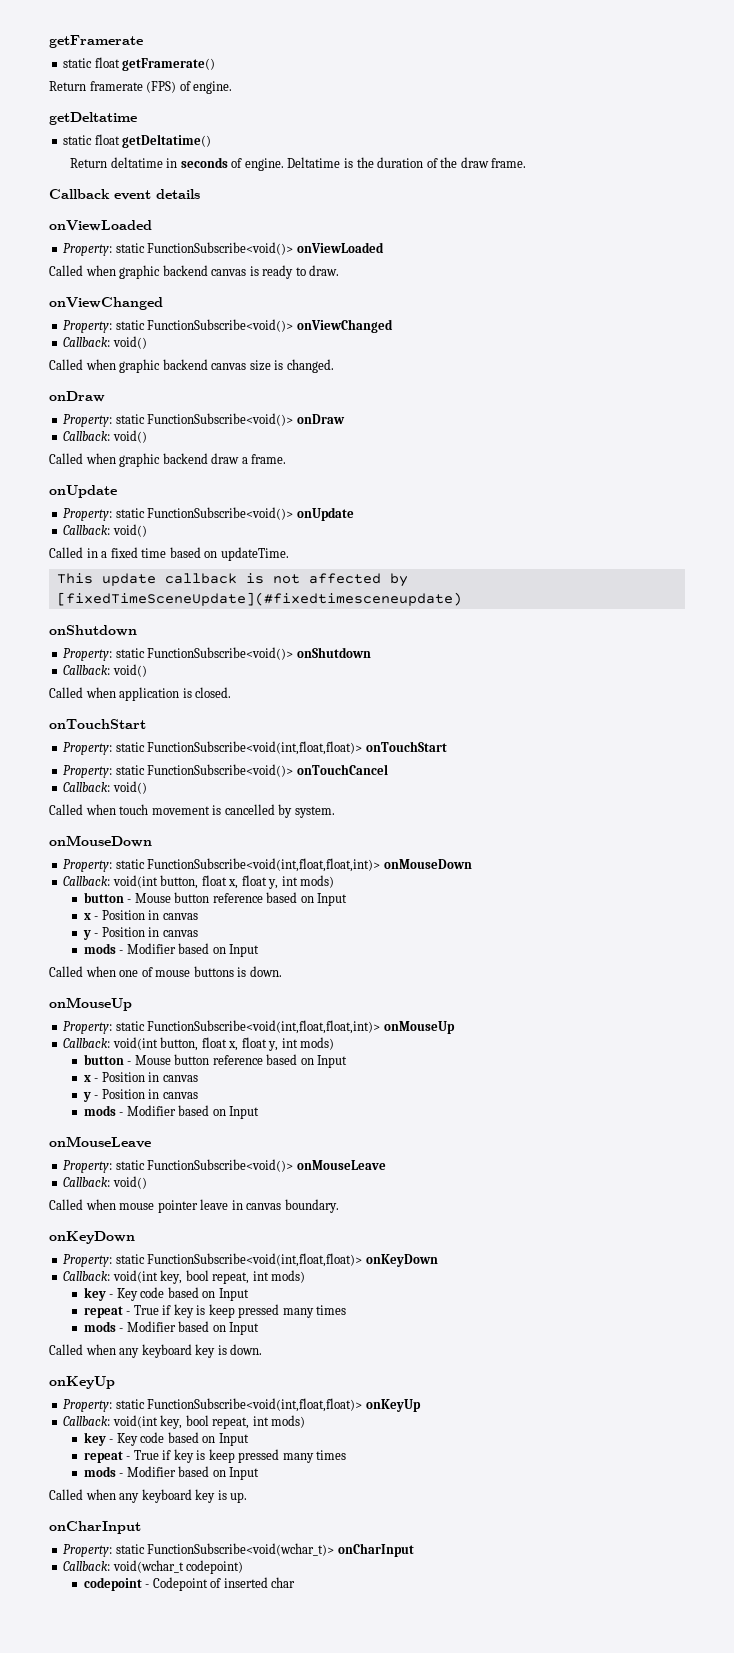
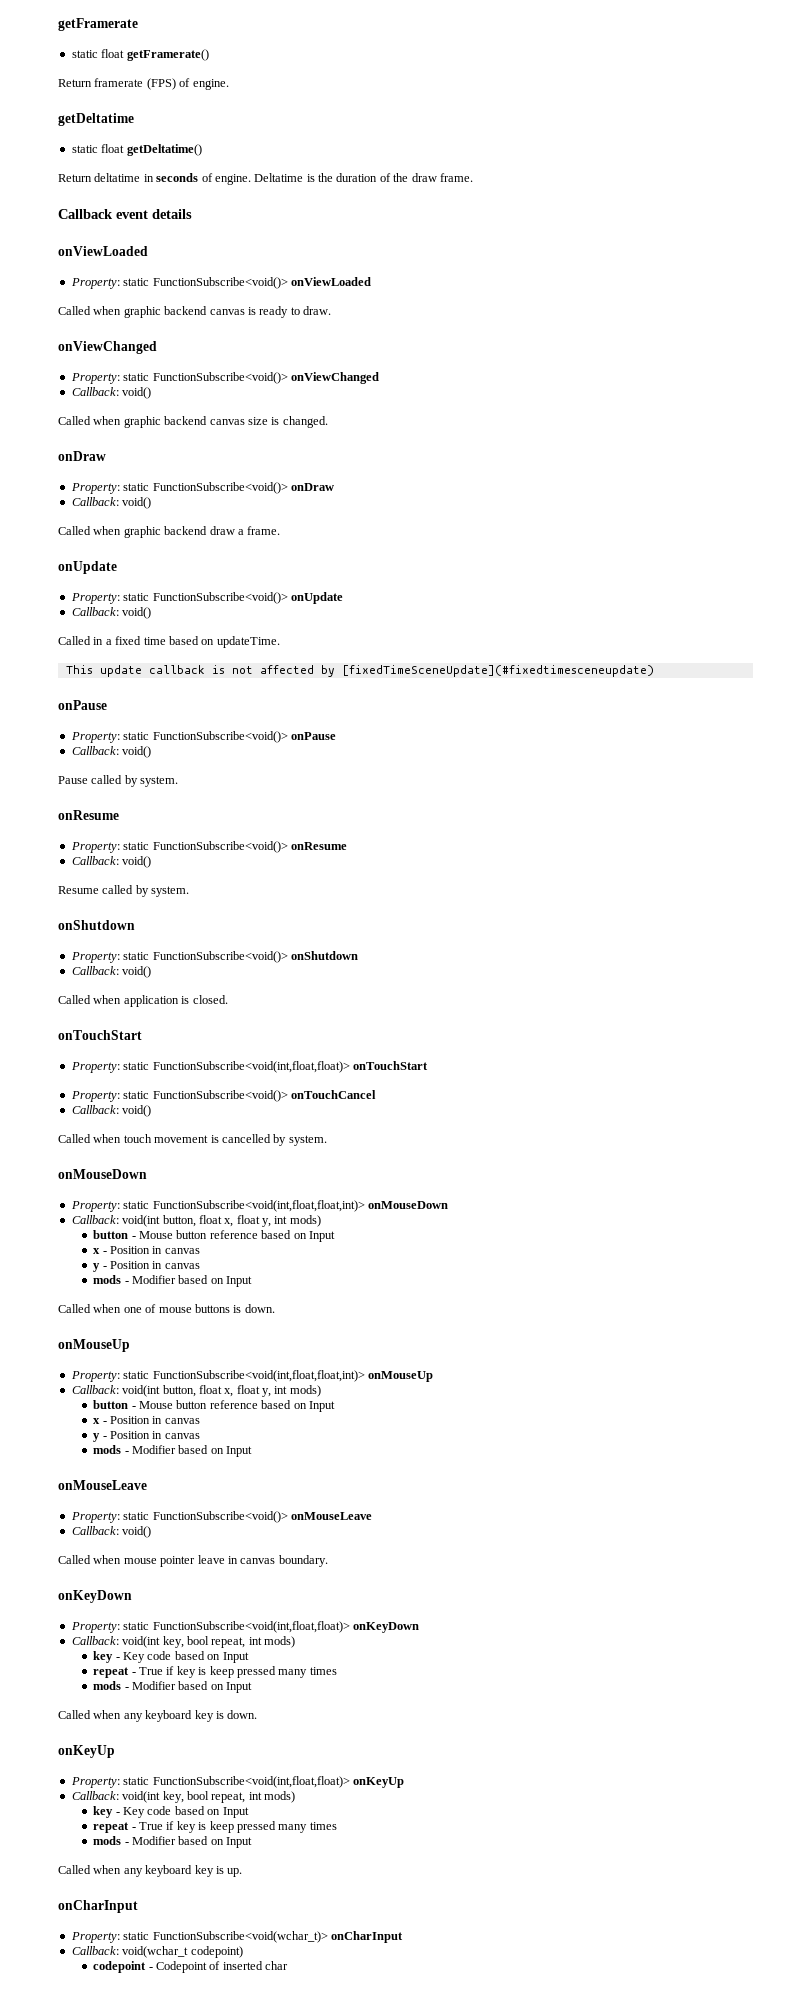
(462, 599) none -> [58,700,107,710] [70,731,336,743] [71,746,152,758] [58,775,179,787] [58,810,119,820] [70,841,347,853] [71,856,152,868] [58,885,190,897] // onPause // Property: static FunctionSubscribe<void()> onPause // Callback: void() // Pause called by system. // onResume // Property: static FunctionSubscribe<void()> onResume // Callback: void() // Resume called by system.

